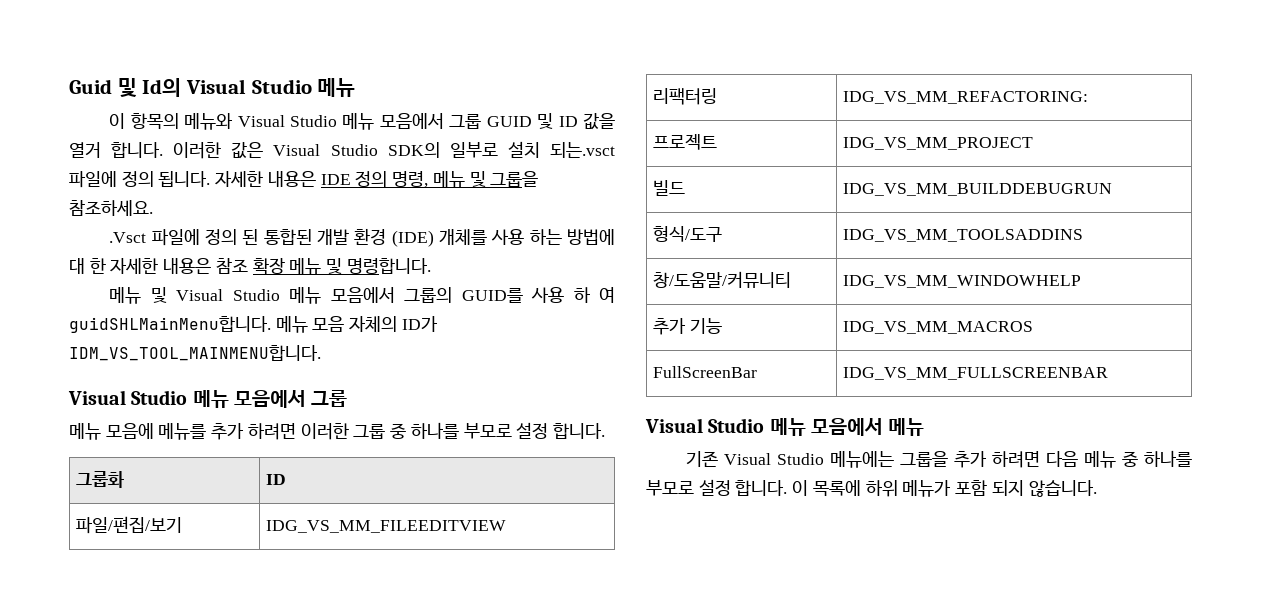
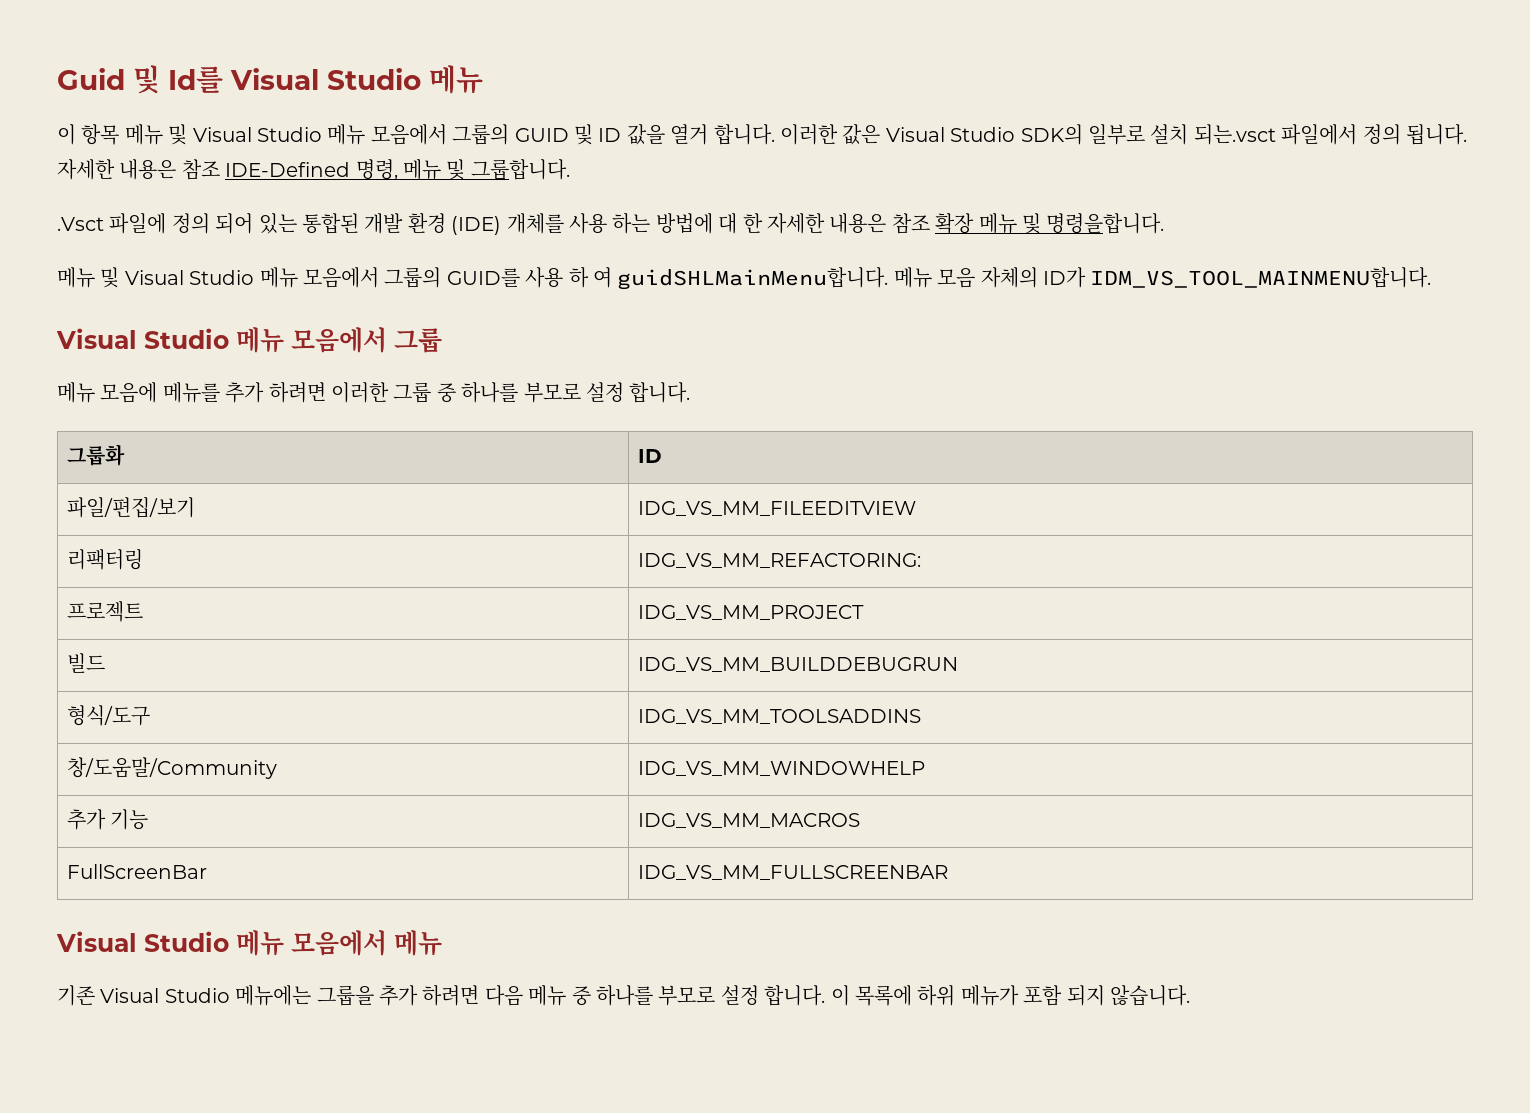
[142,78,182,97] Id의 -> [168,66,223,93] Id를
[130,113,482,130] 항목의 메뉴와 Visual Studio 메뉴 모음에서 그룹 -> [81,124,510,145] 항목 메뉴 및 Visual Studio 메뉴 모음에서 그룹의
[69,171,117,188] 파일에 -> [1281,124,1358,145] 파일에서
[320,171,388,187] IDE 정의 -> [181,159,351,180] 참조 IDE-Defined
[490,171,539,187] [69,200,153,216] 그룹을 참조하세요. -> [470,159,570,180] 그룹합니다.
[242,229,259,245] 된 -> [215,213,297,234] 되어 있는
[346,258,431,274] 명령합니다. -> [1046,213,1165,234] 명령을합니다.
[653,271,792,288] 창/도움말/커뮤니티 -> [66,757,277,779] 창/도움말/Community

